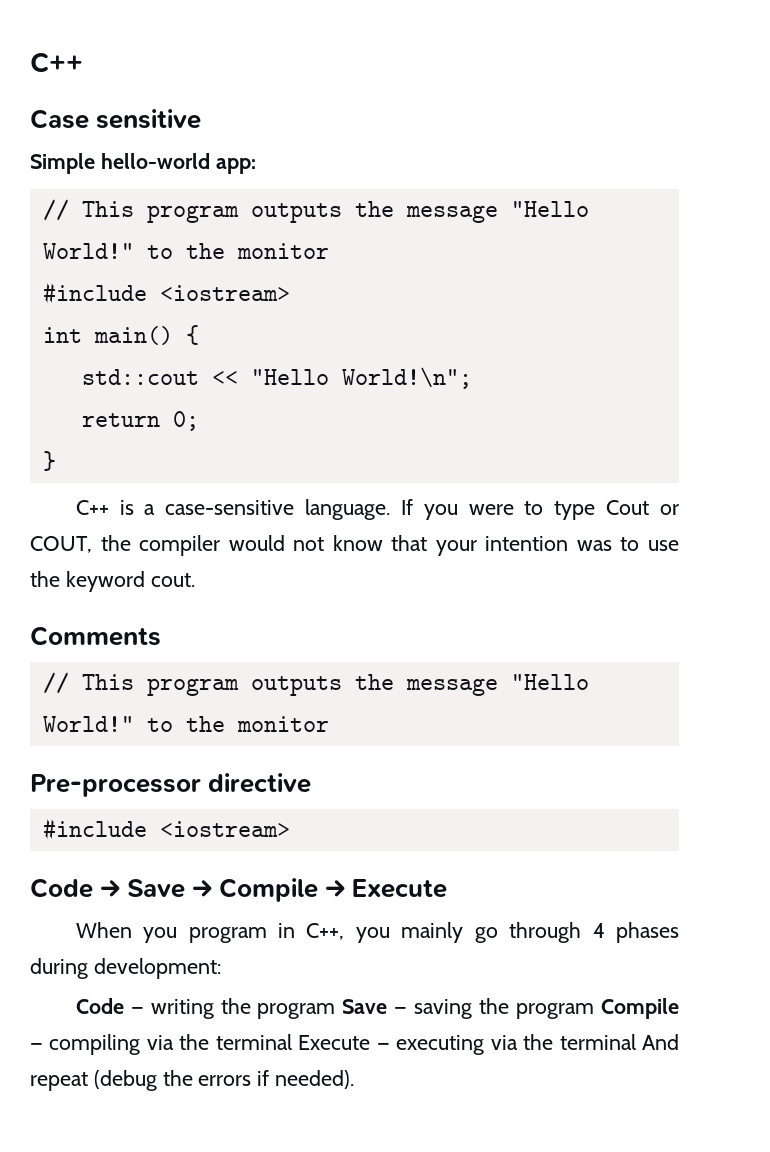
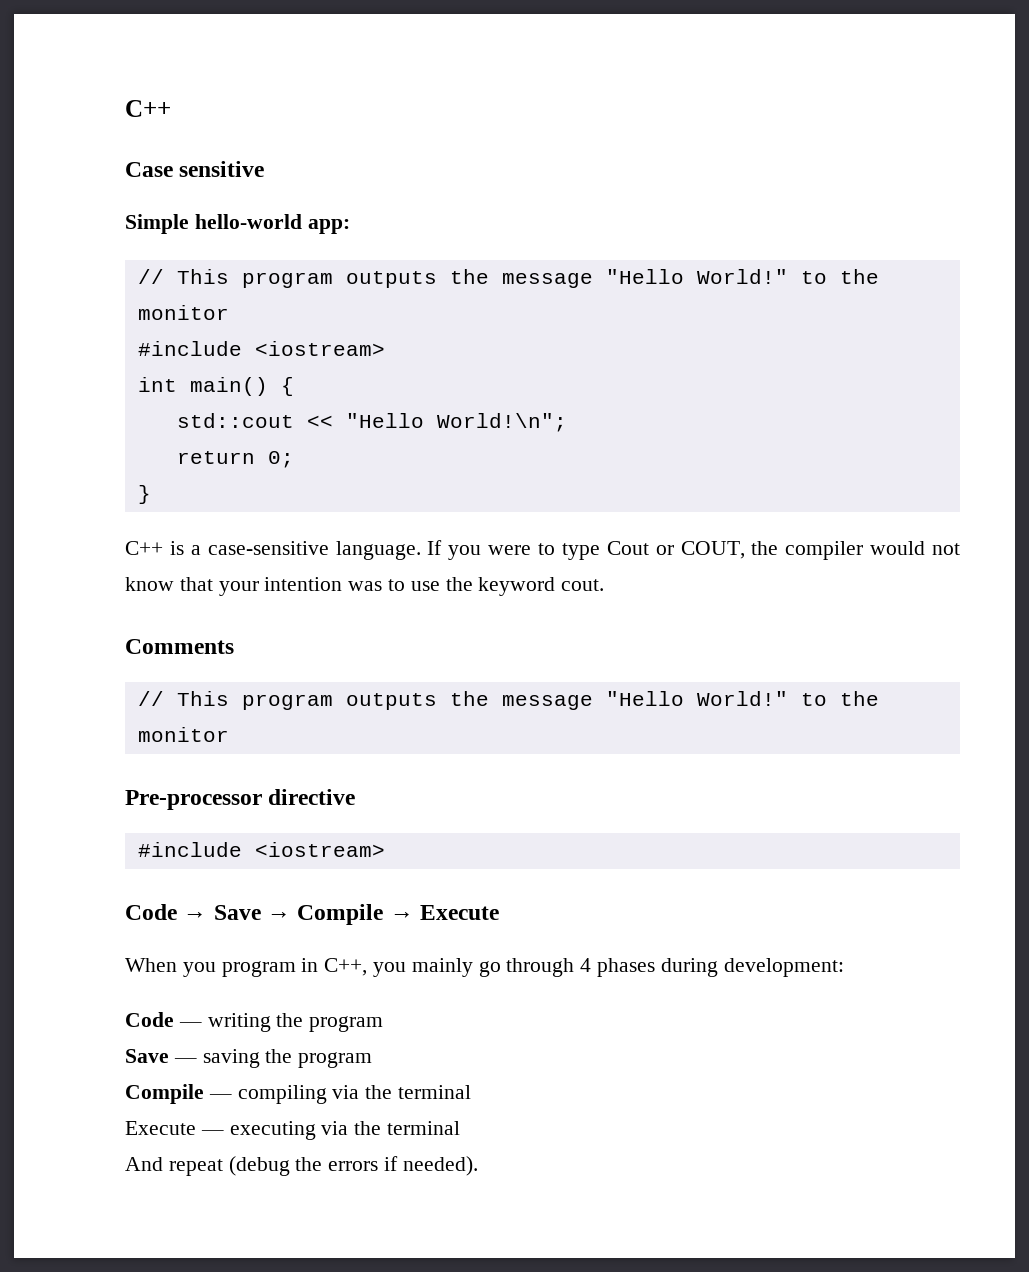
(336, 1011) none -> (384, 1024) //
(595, 1011) none -> (373, 1060) //
(292, 1042) none -> (472, 1092) //
(636, 1042) none -> (461, 1128) //

